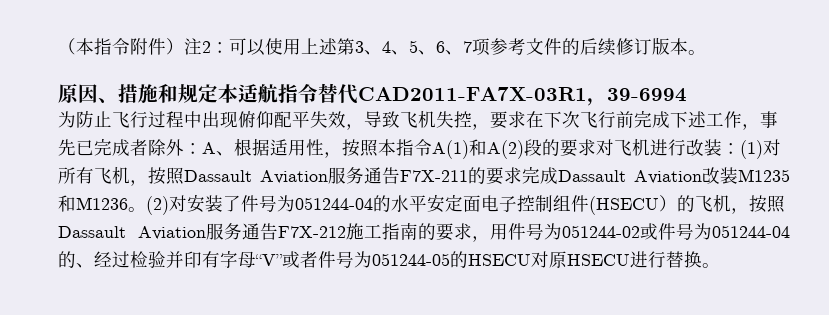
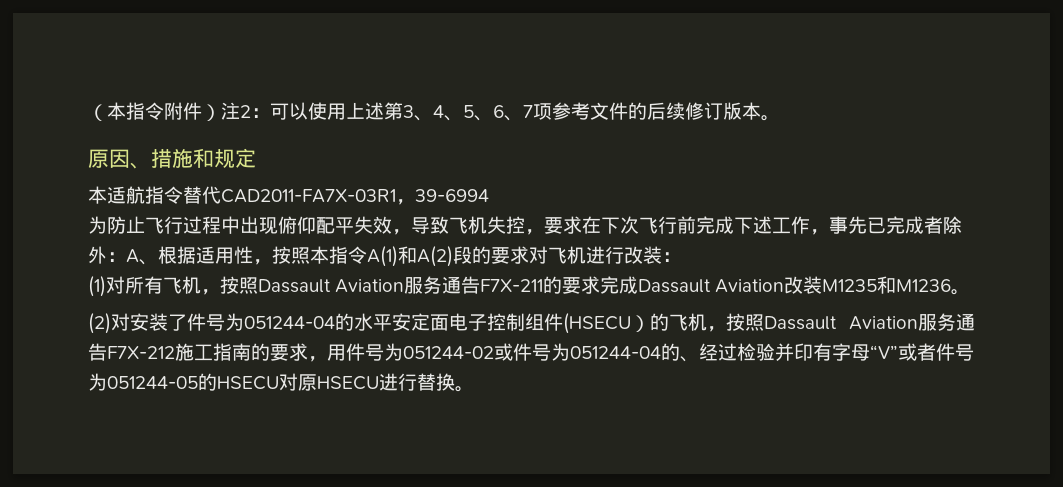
(218, 93) none -> (256, 158) //
(740, 148) none -> (681, 257) //
(146, 209) none -> (971, 292) //

